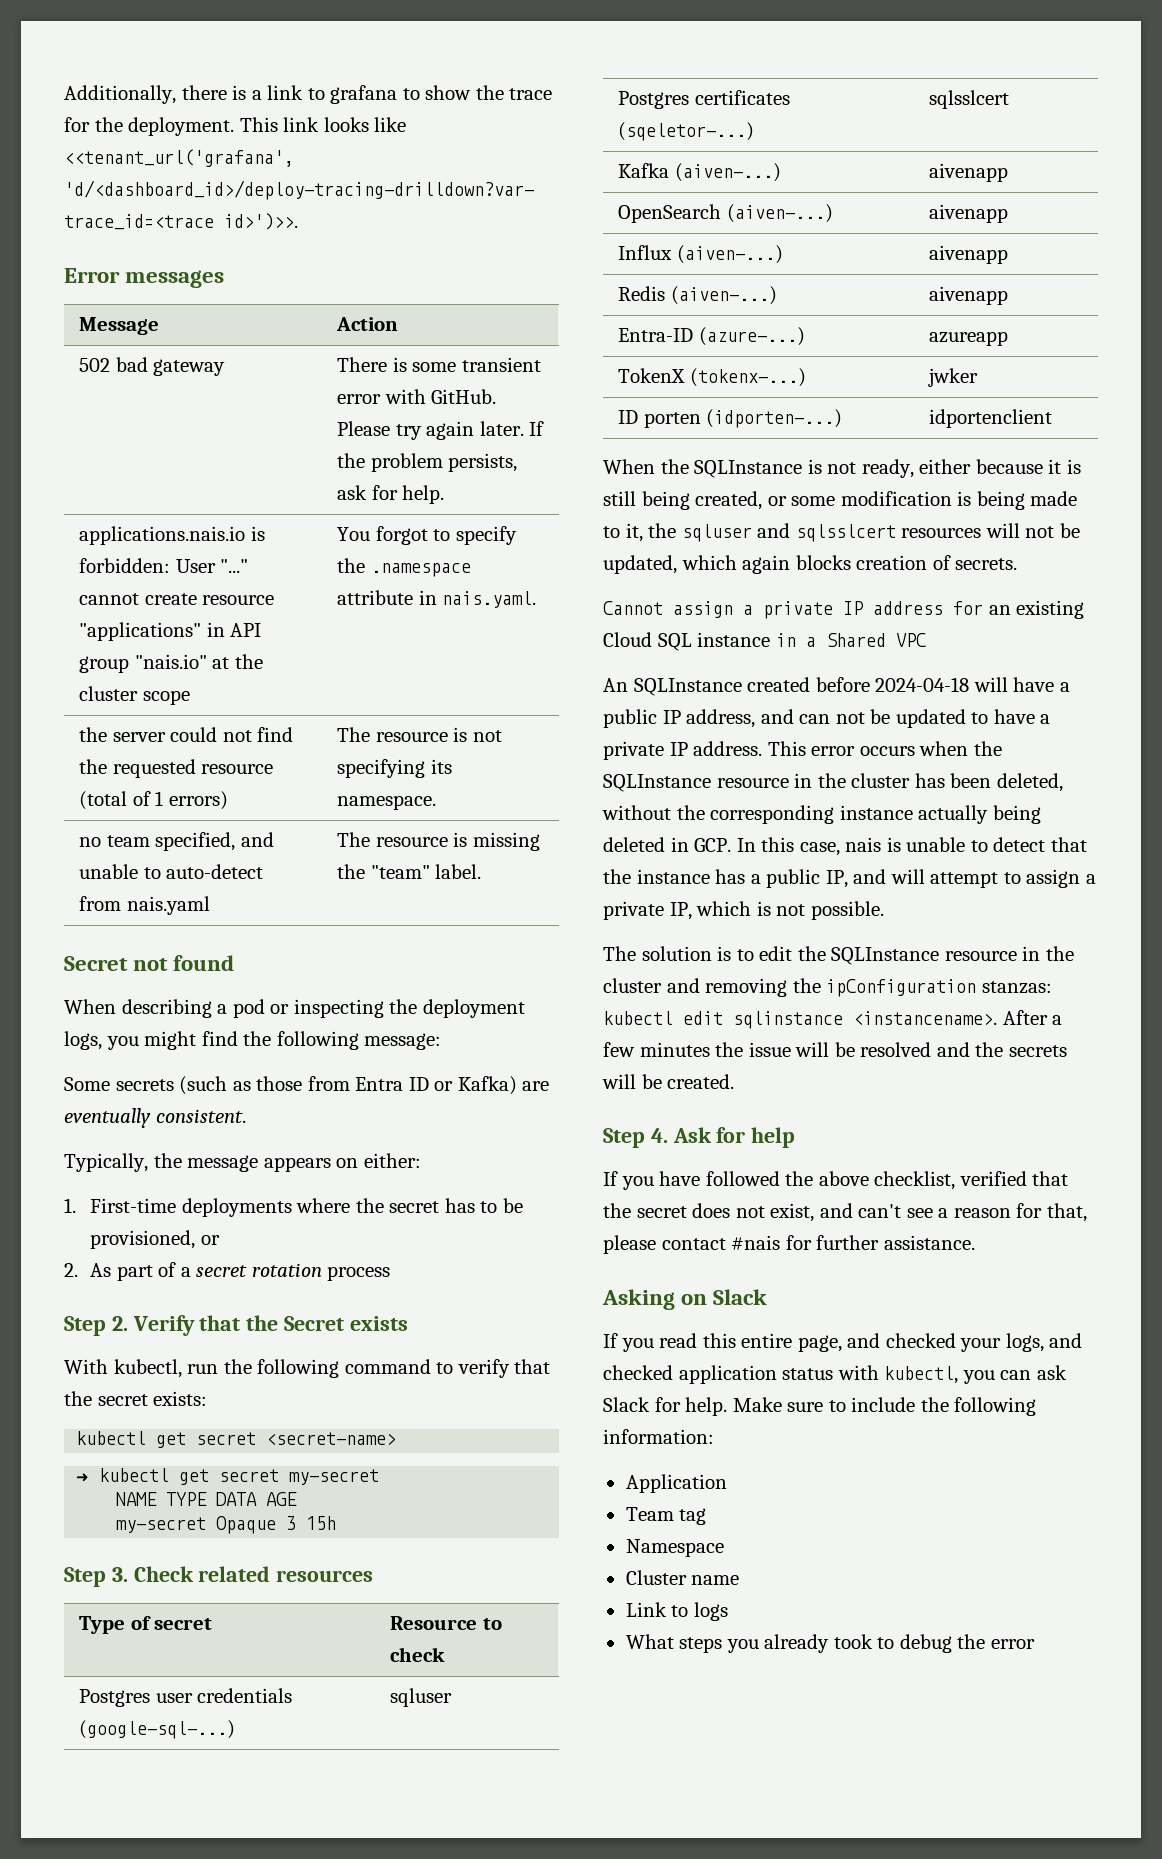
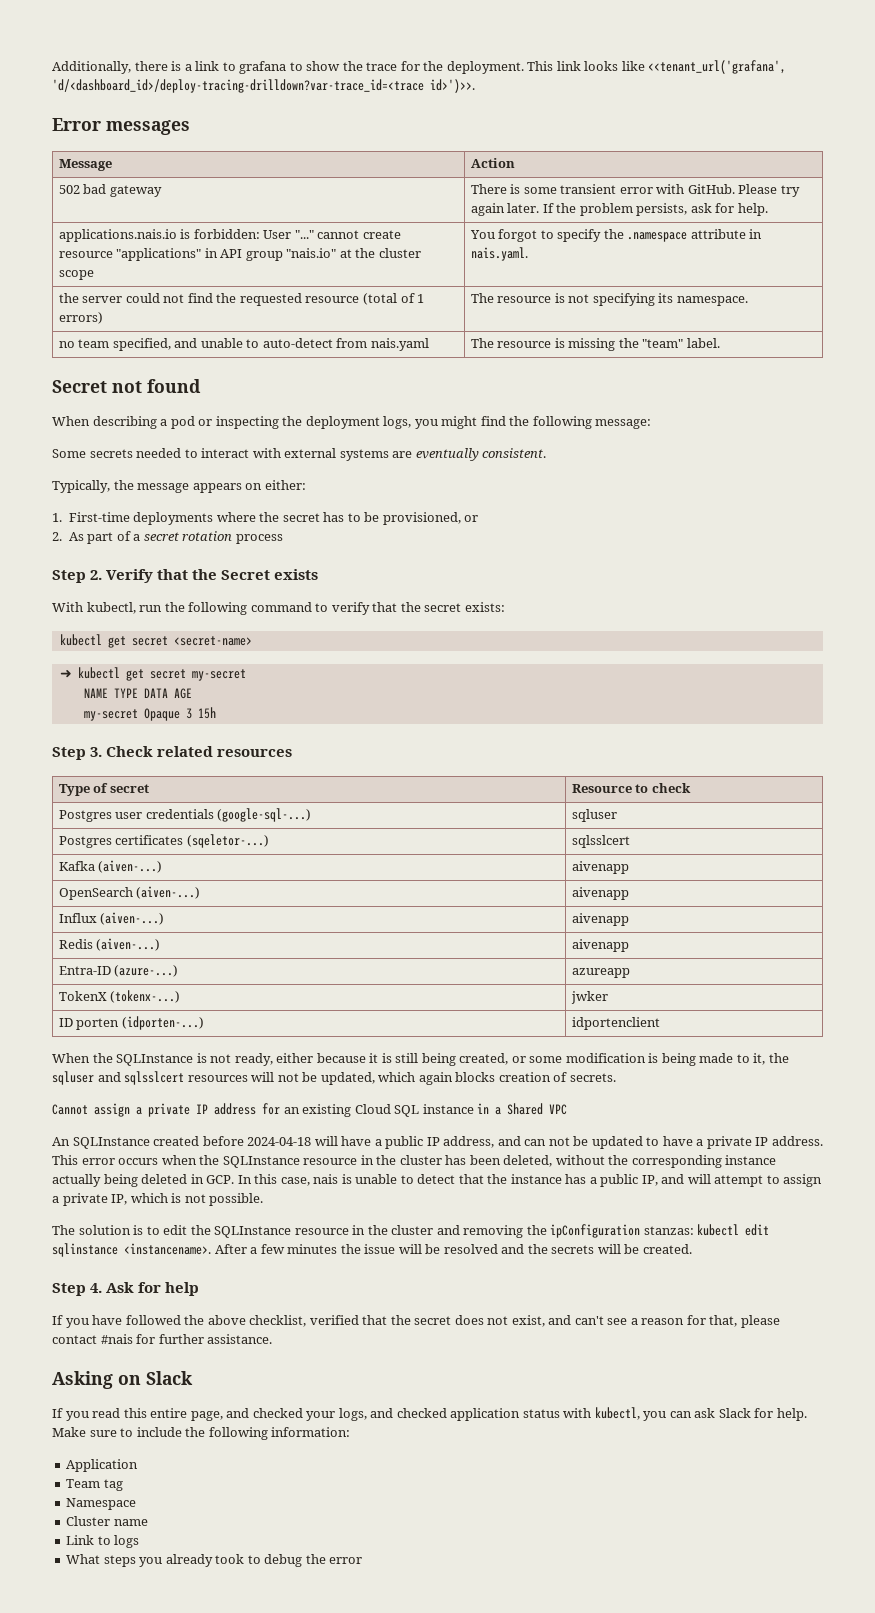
[179,1076,517,1095] (such as those from Entra ID or Kafka) -> [136,448,389,461] needed to interact with external systems

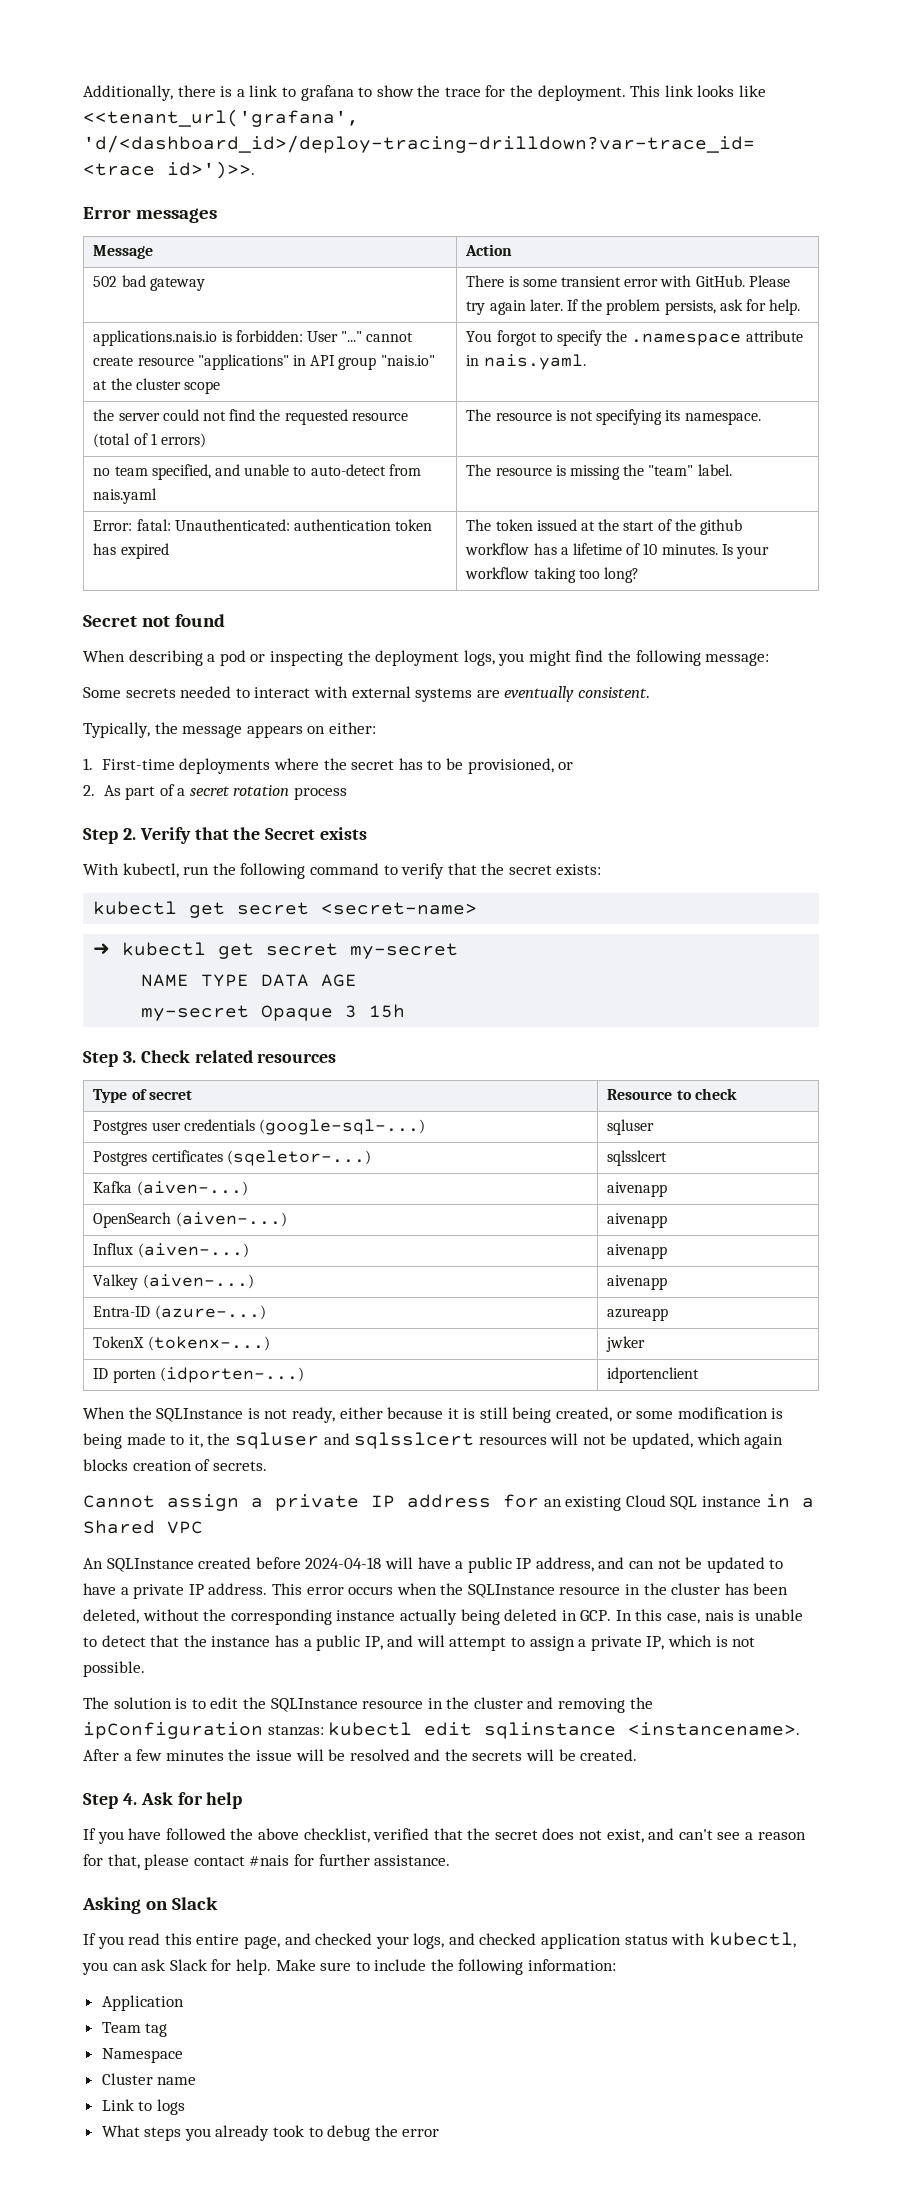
(720, 343) none -> [93,519,433,531] [93,543,169,559] [466,519,742,535] [465,543,769,559] [465,567,639,583] // Error: fatal: Unauthenticated: authentication token has expired | The token issued at the start of the github workflow has a lifetime of 10 minutes. Is your workflow taking too long?
[58,939,93,949] Redis -> [93,1274,139,1290] Valkey

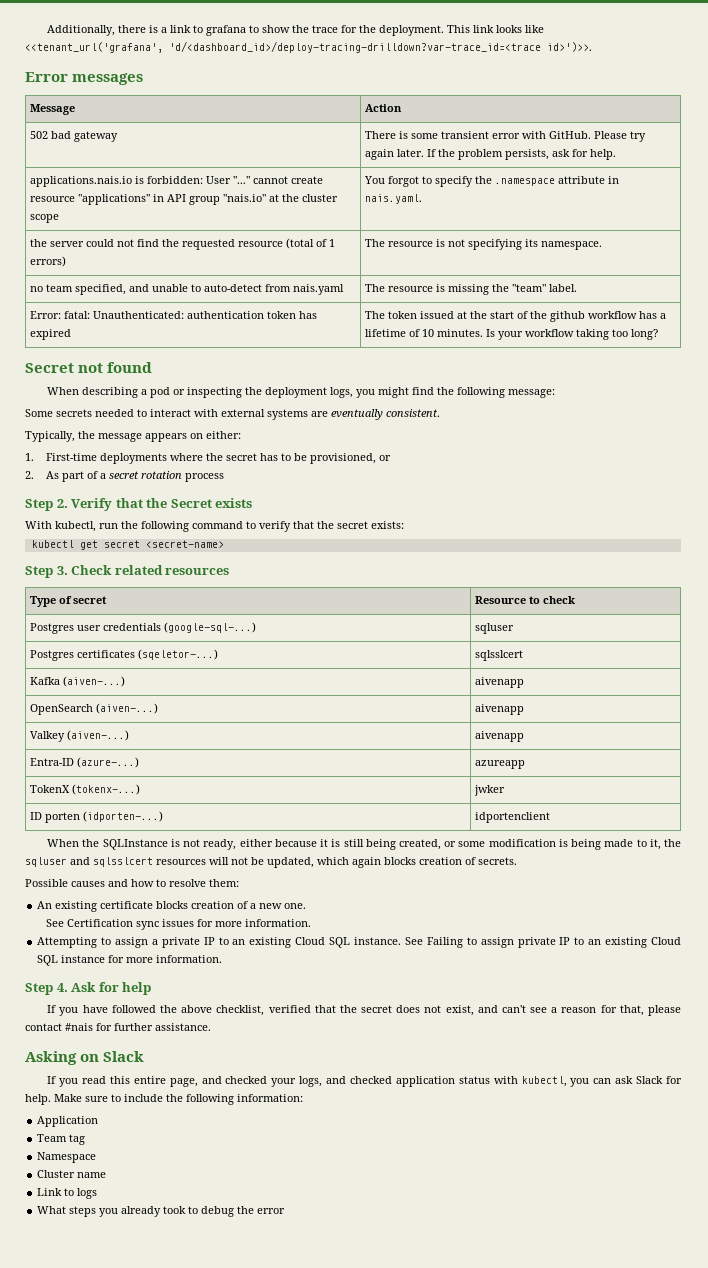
[93,942,459,959] [141,974,358,987] [141,1004,406,1021] // ➜ kubectl get secret my-secret // NAME TYPE DATA AGE // my-secret Opaque 3 15h -> (224, 544) none
[93,1243,249,1258] [607,1244,668,1259] // Influx (aiven-...) | aivenapp -> (524, 709) none
[83,1494,539,1511] Cannot assign a private IP address for -> [25,879,239,887] [37,901,307,912] [46,919,312,930] [37,937,585,948] Possible causes and how to resolve them: // An existing certificate blocks creation of a new one. // See Certification sync issues for more information. // Attempting to assign a private IP to an existing Cloud SQL instance. See Failing to assign private IP to
[765,1494,814,1508] [83,1520,203,1534] [83,1557,784,1573] [83,1583,789,1599] [83,1609,803,1625] [83,1635,756,1651] [83,1661,145,1677] [83,1697,653,1713] [83,1722,801,1739] [83,1749,638,1761] in a Shared VPC // An SQLInstance created before 2024-04-18 will have a public IP address, and can not be updated to have a private IP address. This error occurs when the SQLInstance resource in the cluster has been deleted, without the corresponding instance actually being deleted in GCP. In this case, nais is unable to detect that the instance has a public IP, and will attempt to assign a private IP, which is not possible. // The solution is to edit the SQLInstance resource in the cluster and removing the ipConfiguration stanzas: kubectl edit sqlinstance <instancename>. After a few minutes the issue will be resolved and the secrets will be created. -> [108,955,223,963] for more information.

